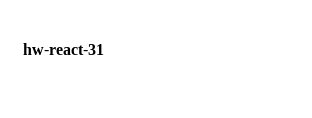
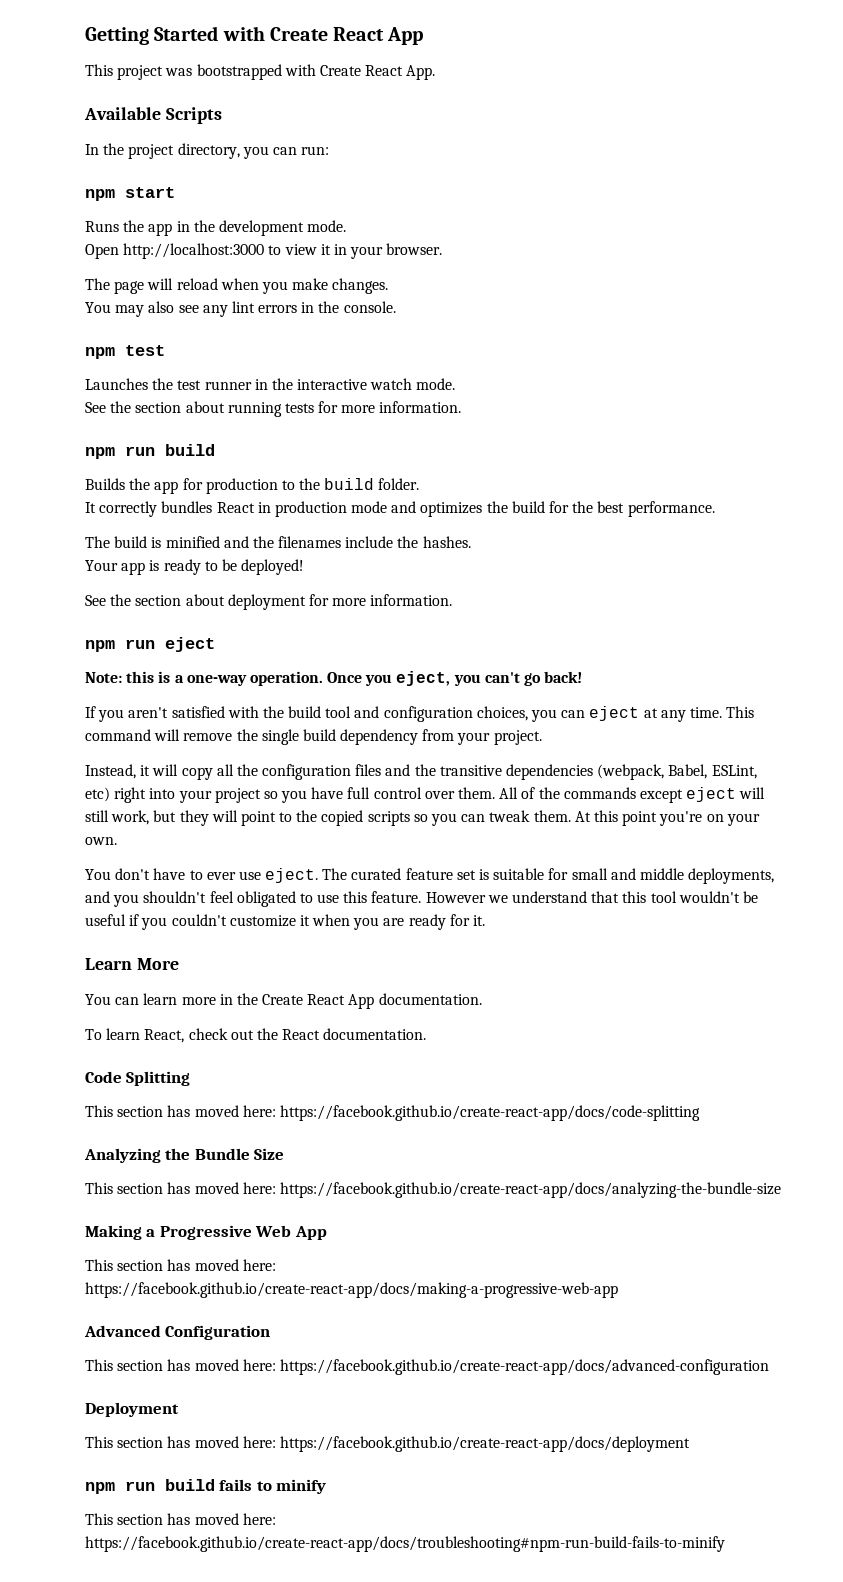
[23,43,104,55] hw-react-31 -> [85,26,424,45] [85,64,436,80] [84,107,222,124] [85,143,330,159] [85,187,175,201] [85,220,347,236] [85,243,443,259] [85,278,389,294] [85,301,396,317] [85,345,165,359] [85,378,456,390] [85,401,462,417] [85,444,215,459] [85,478,420,494] [85,501,715,517] [85,536,471,548] [85,559,305,575] [85,594,453,610] [85,637,215,652] [85,671,583,686] [85,706,755,722] [85,729,542,745] [85,764,757,780] [85,787,766,803] [85,810,760,826] [85,837,117,845] [85,868,775,884] [85,891,758,907] [85,914,486,930] [85,958,179,970] [85,993,482,1009] [85,1028,427,1043] [85,1071,191,1086] [85,1105,700,1121] [84,1148,285,1163] [85,1182,781,1198] [85,1225,327,1240] [85,1259,276,1271] [85,1282,618,1298] [84,1325,271,1340] [85,1359,769,1375] [85,1402,179,1417] [85,1436,690,1452] [85,1479,327,1494] [85,1513,276,1525] [85,1536,725,1552] Getting Started with Create React App // This project was bootstrapped with Create React App. // Available Scripts // In the project directory, you can run: // npm start // Runs the app in the development mode. // Open http://localhost:3000 to view it in your browser. // The page will reload when you make changes. // You may also see any lint errors in the console. // npm test // Launches the test runner in the interactive watch mode. // See the section about running tests for more information. // npm run build // Builds the app for production to the build folder. // It correctly bundles React in production mode and optimizes the build for the best performance. // The build is minified and the filenames include the hashes. // Your app is ready to be deployed! // See the section about deployment for more information. // npm run eject // Note: this is a one-way operation. Once you eject, you can't go back! // If you aren't satisfied with the build tool and configuration choices, you can eject at any time. This command will remove the single build dependency from your project. // Instead, it will copy all the configuration files and the transitive dependencies (webpack, Babel, ESLint, etc) right into your project so you have full control over them. All of the commands except eject will still work, but they will point to the copied scripts so you can tweak them. At this point you're on your own. // You don't have to ever use eject. The curated feature set is suitable for small and middle deployments, and you shouldn't feel obligated to use this feature. However we understand that this tool wouldn't be useful if you couldn't customize it when you are ready for it. // Learn More // You can learn more in the Create React App documentation. // To learn React, check out the React documentation. // Code Splitting // This section has moved here: https://facebook.github.io/create-react-app/docs/code-splitting // Analyzing the Bundle Size // This section has moved here: https://facebook.github.io/create-react-app/docs/analyzing-the-bundle-size // Making a Progressive Web App // This section has moved here: https://facebook.github.io/create-react-app/docs/making-a-progressive-web-app // Advanced Configuration // This section has moved here: https://facebook.github.io/create-react-app/docs/advanced-configuration // Deployment // This section has moved here: https://facebook.github.io/create-react-app/docs/deployment // npm run build fails to minify // This section has moved here: https://facebook.github.io/create-react-app/docs/troubleshooting#npm-run-build-fails-to-minify

